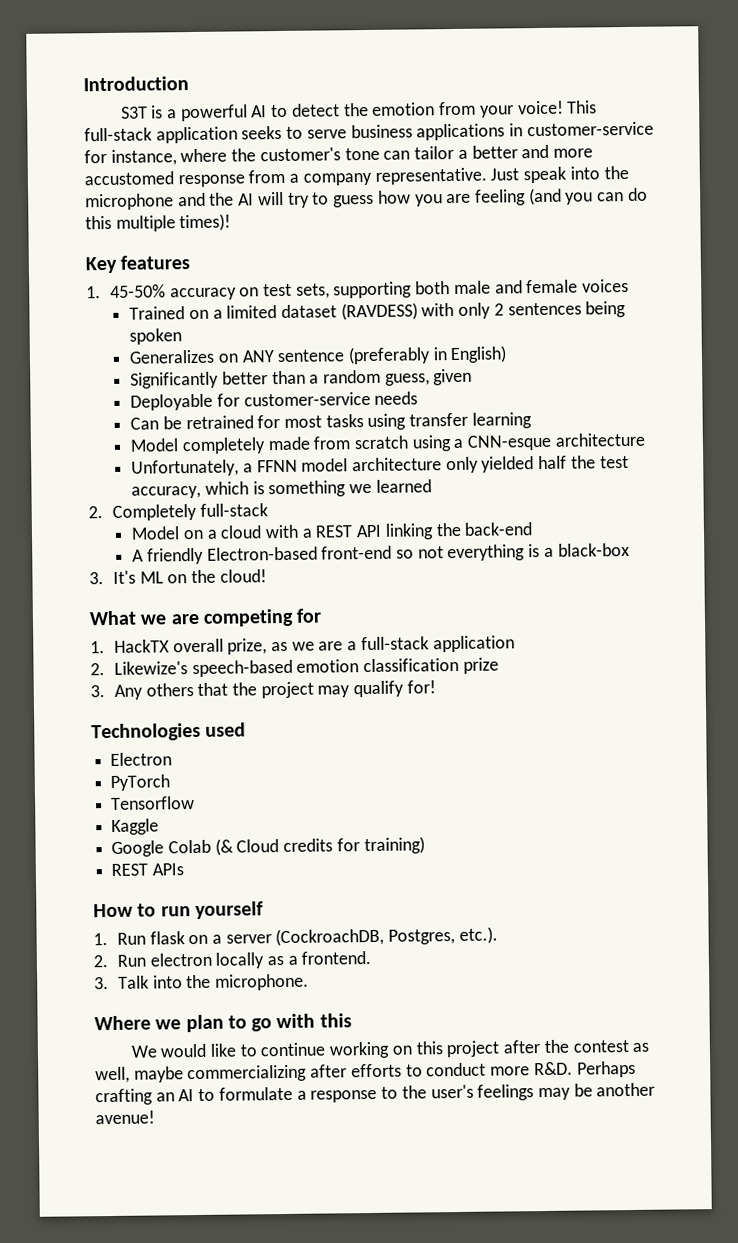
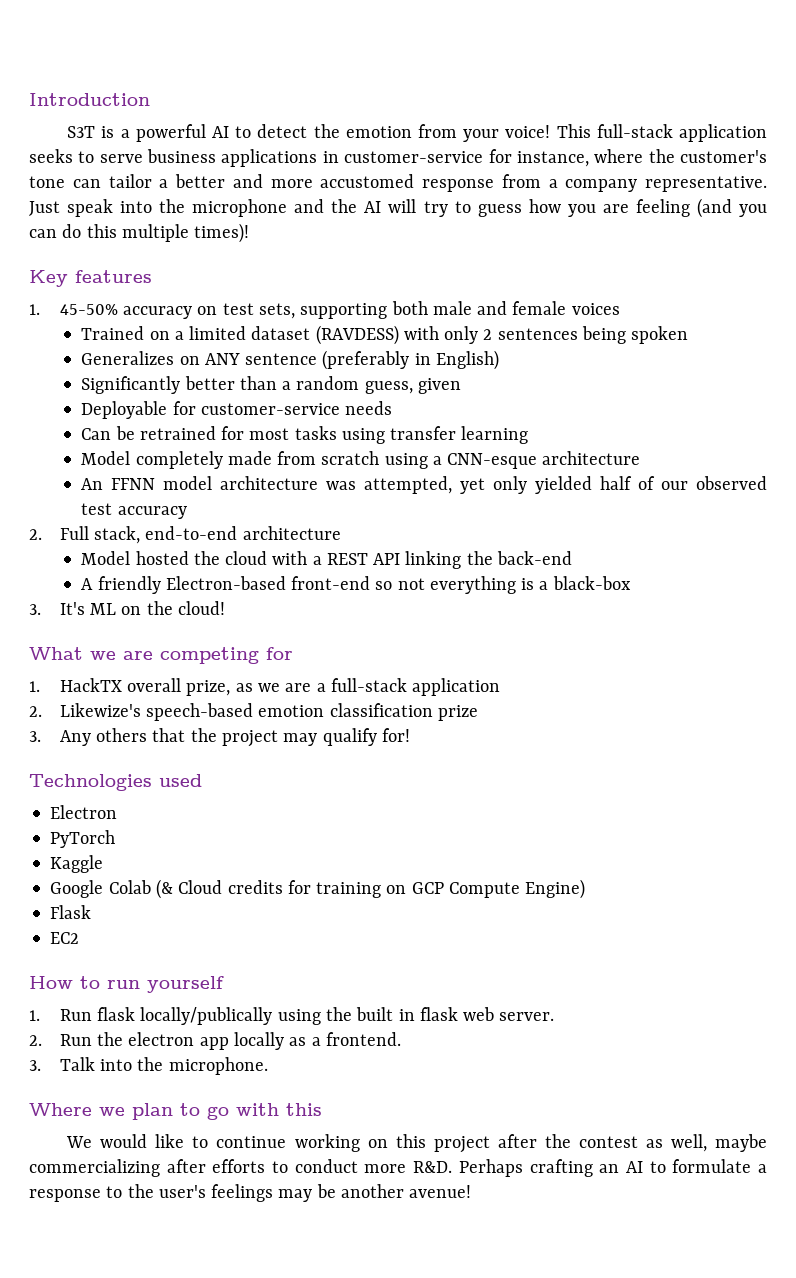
[131,459,253,477] Unfortunately, a -> [81,478,104,490] An
[445,455,629,474] [131,479,432,499] [88,503,268,521] [131,526,218,540] only yielded half the test accuracy, which is something we learned // 2. Completely full-stack // Model on a -> [326,476,767,494] [81,503,187,519] [29,526,341,544] [81,551,220,565] was attempted, yet only yielded half of our observed test accuracy // 2. Full stack, end-to-end architecture // Model hosted the
[111,796,196,810] // Tensorflow -> (116, 839) none
[363,836,425,855] [111,863,184,876] training) // REST APIs -> [316,879,586,899] [50,905,92,919] [50,932,80,944] training on GCP Compute Engine) // Flask // EC2
[188,926,498,947] on a server (CockroachDB, Postgres, etc.). -> [140,1007,555,1025] locally/publically using the built in flask web server.
[149,952,212,967] electron -> [97,1032,229,1050] the electron app

